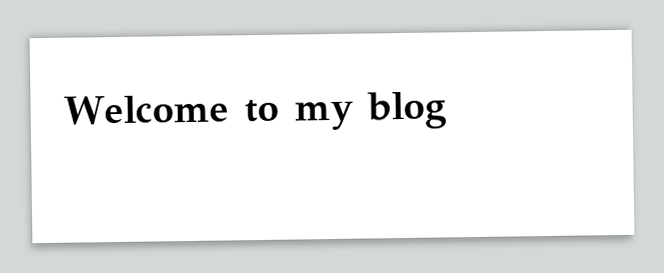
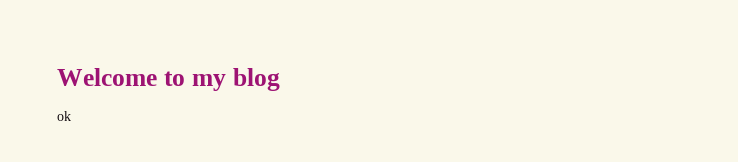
(447, 110) none -> [57,111,71,121] // ok

